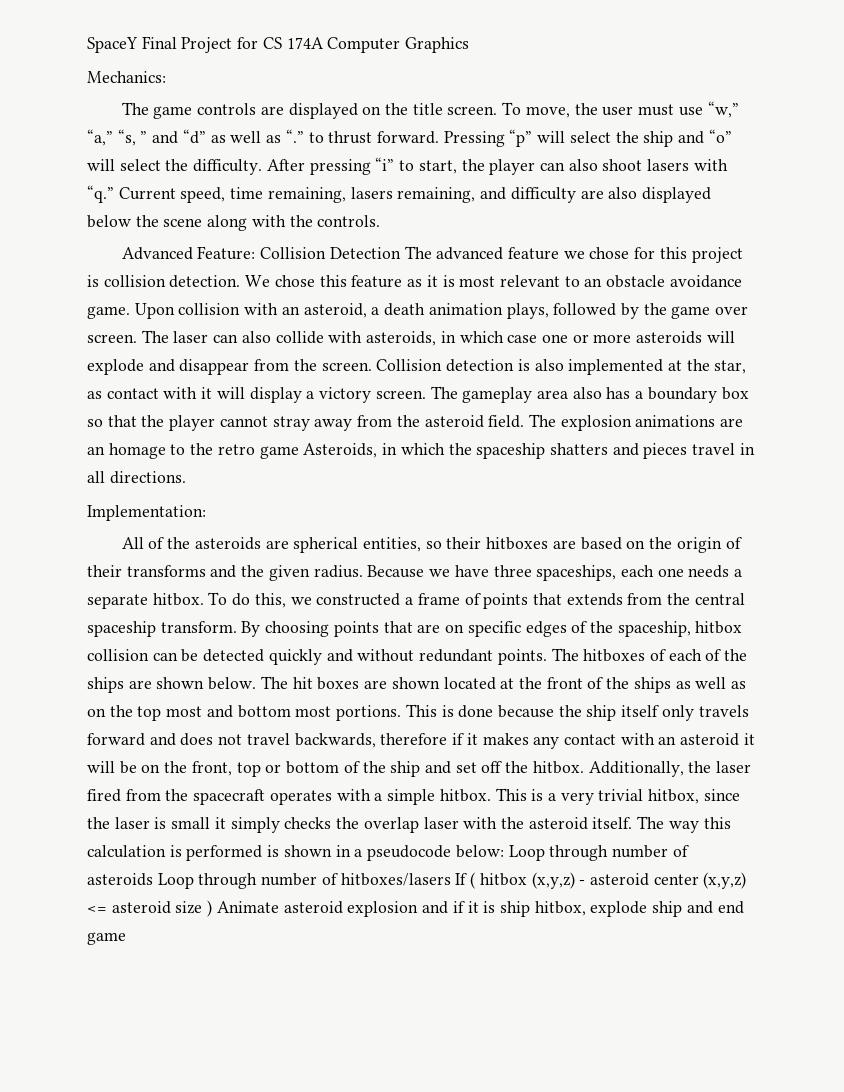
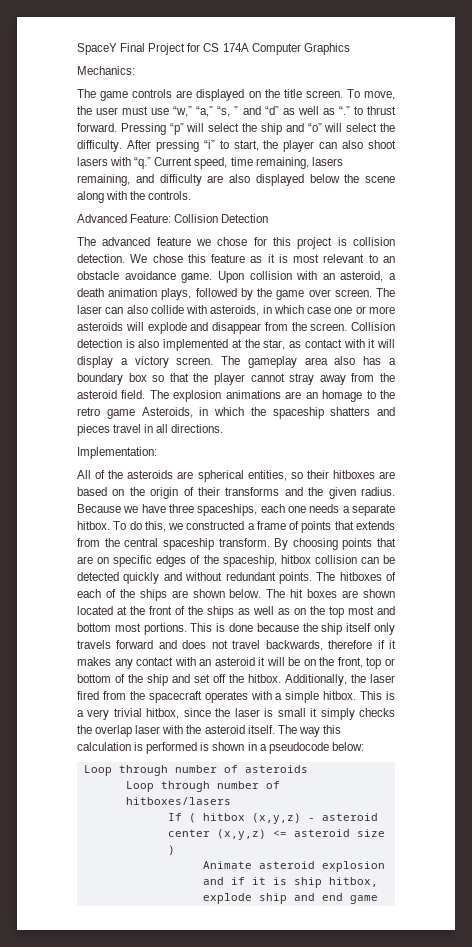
(401, 253) none -> (269, 218) //
(504, 851) none -> (364, 746) //
(153, 879) none -> (308, 769) //
(451, 879) none -> (231, 801) //
(213, 908) none -> (175, 850) //

